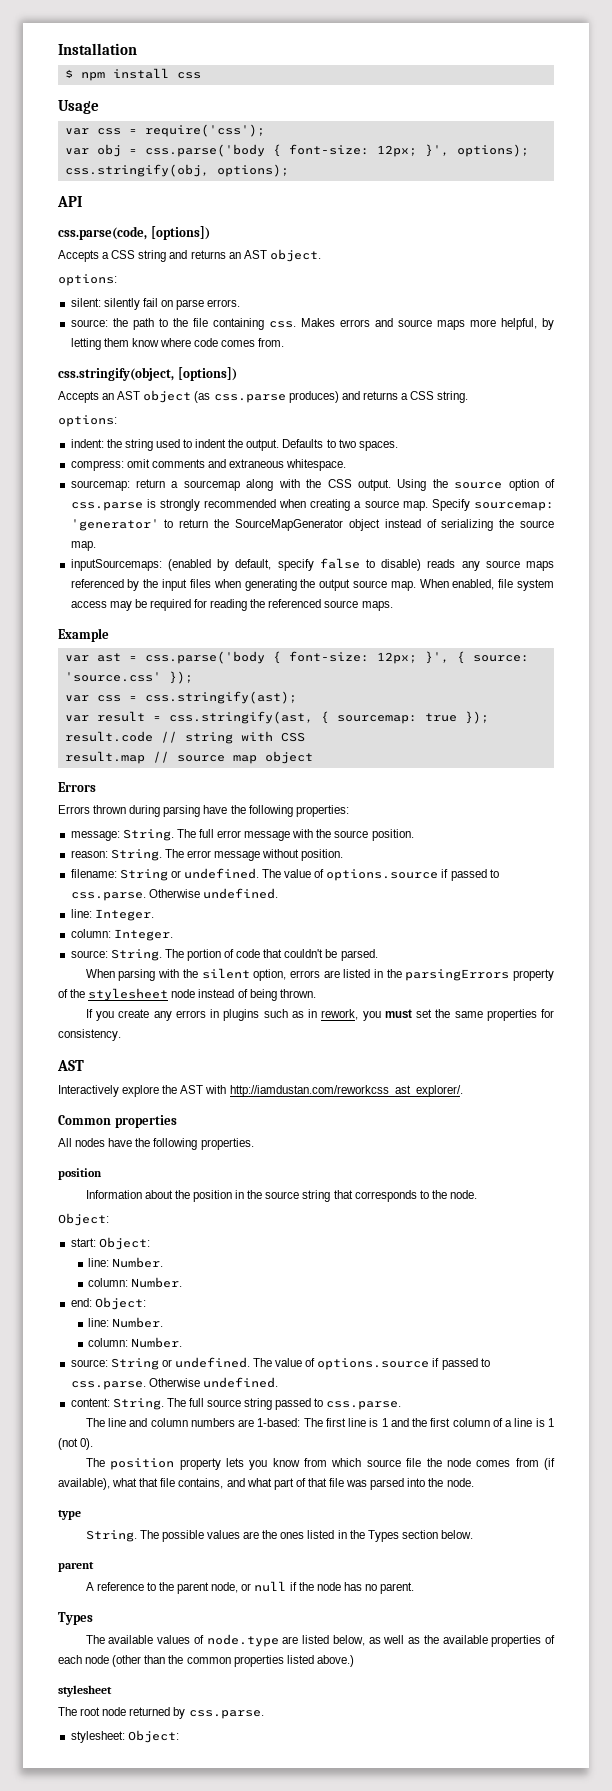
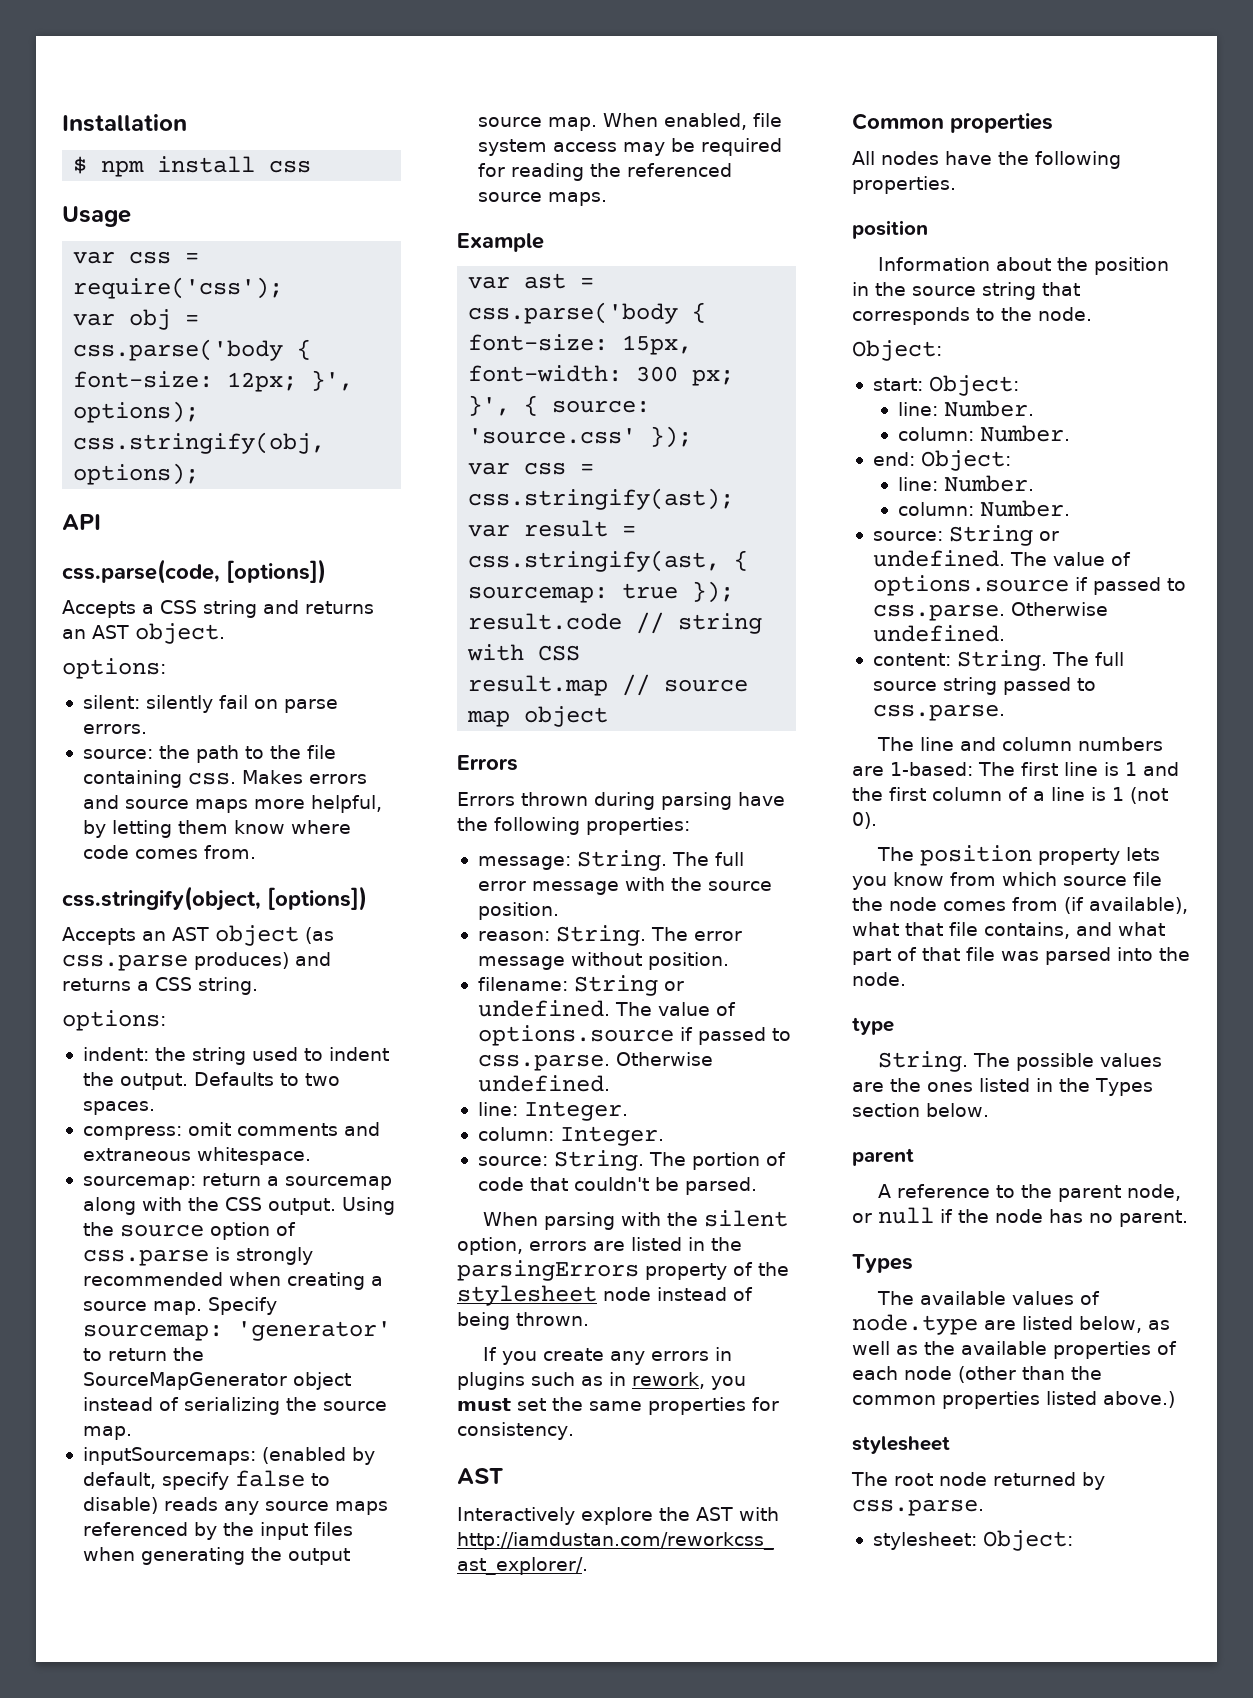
[376,652,417,664] 12px; -> [622,335,693,355] [468,365,735,386] 15px, font-width: 300 px;

